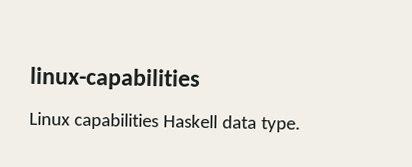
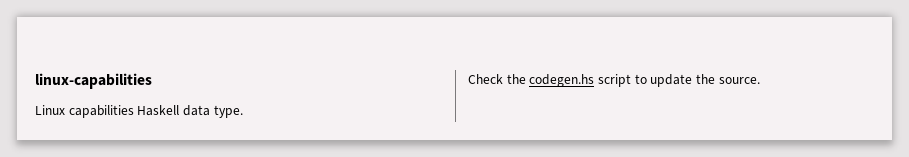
(301, 124) none -> [468,74,760,87] // Check the codegen.hs script to update the source.

